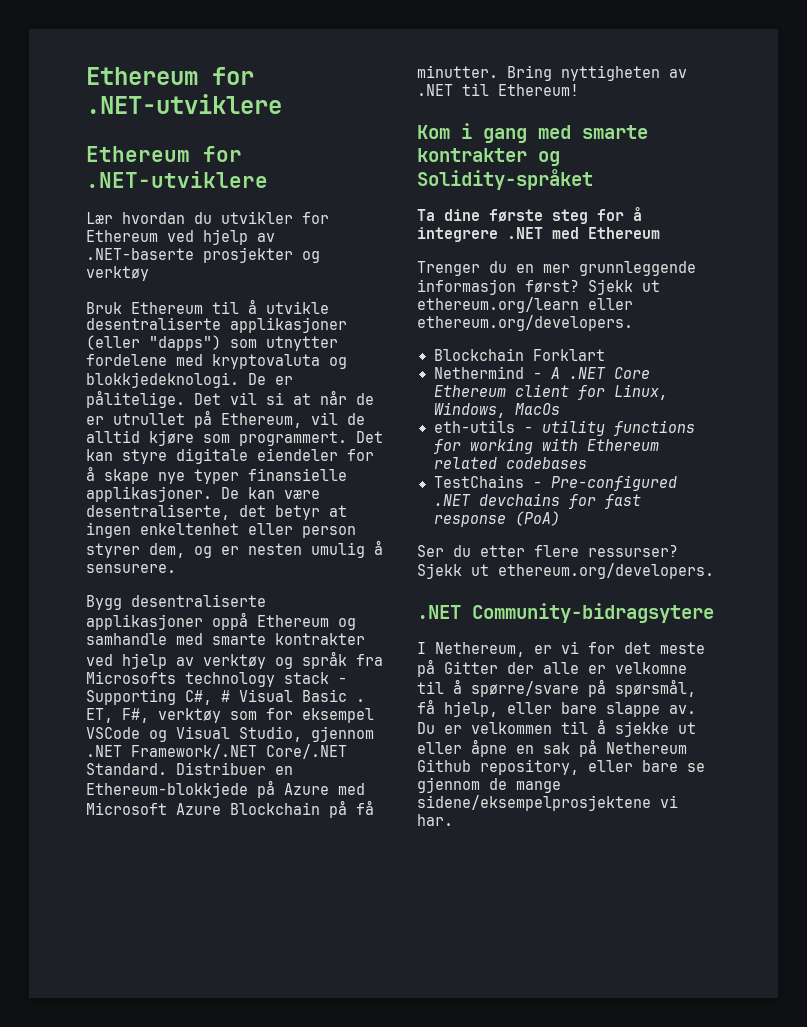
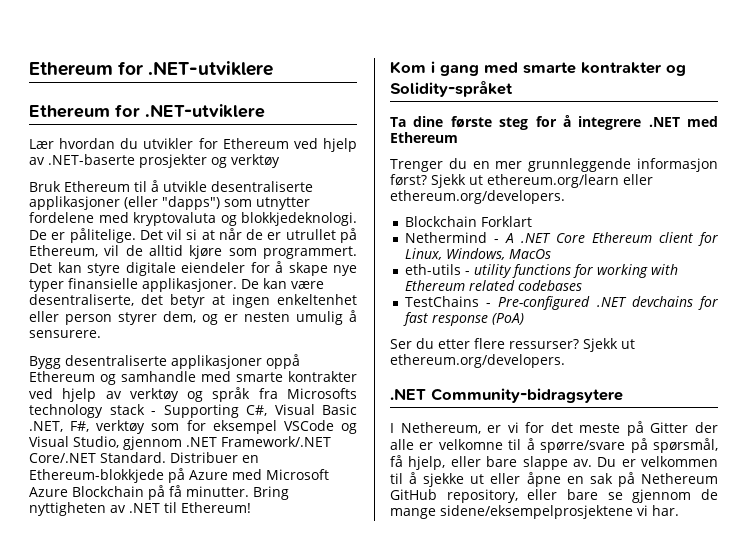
[221,690,230,702] # -> (267, 410) none
[356,699,365,702] [86,708,113,723] . ET, -> [29,421,63,432] .NET,
[417,759,471,772] Github -> [390,489,437,500] GitHub

